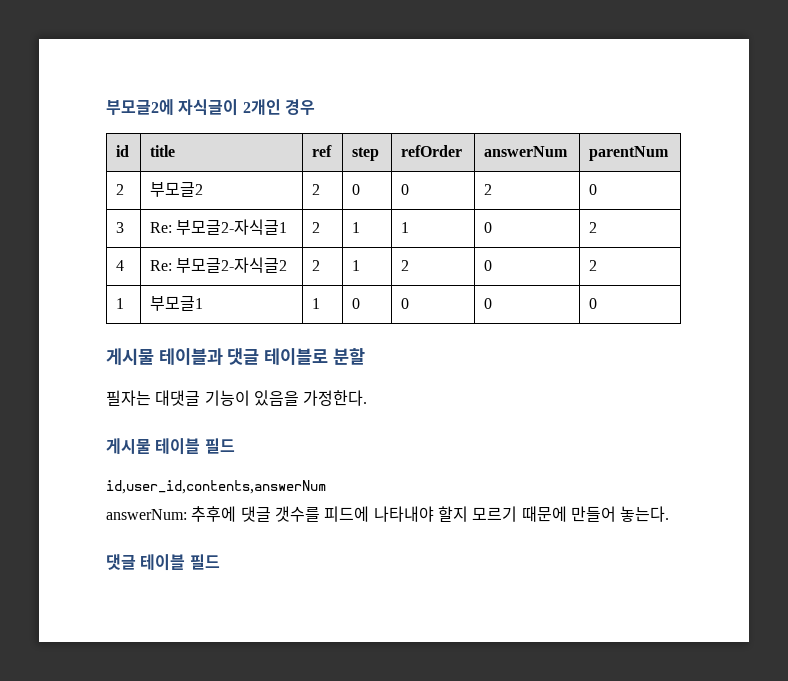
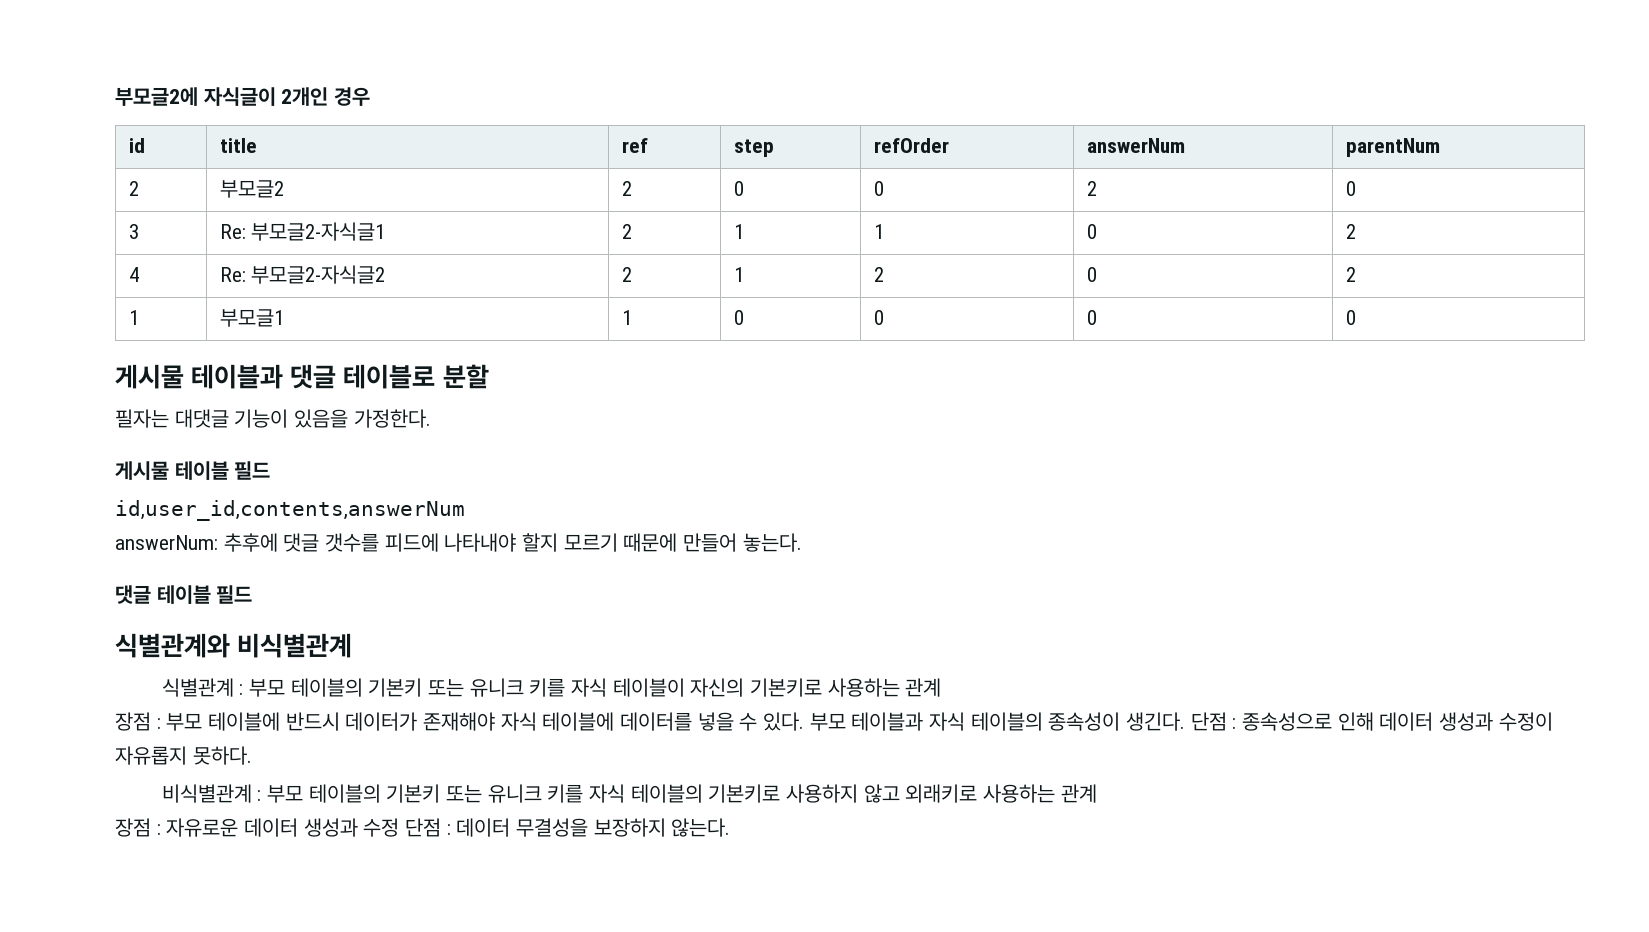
(220, 562) none -> [115,633,353,658] [161,678,942,697] [115,712,1553,731] [115,746,252,765] [161,784,1097,803] [115,818,731,837] // 식별관계와 비식별관계 // 식별관계 : 부모 테이블의 기본키 또는 유니크 키를 자식 테이블이 자신의 기본키로 사용하는 관계 // 장점 : 부모 테이블에 반드시 데이터가 존재해야 자식 테이블에 데이터를 넣을 수 있다. 부모 테이블과 자식 테이블의 종속성이 생긴다. 단점 : 종속성으로 인해 데이터 생성과 수정이 자유롭지 못하다. // 비식별관계 : 부모 테이블의 기본키 또는 유니크 키를 자식 테이블의 기본키로 사용하지 않고 외래키로 사용하는 관계 // 장점 : 자유로운 데이터 생성과 수정 단점 : 데이터 무결성을 보장하지 않는다.

